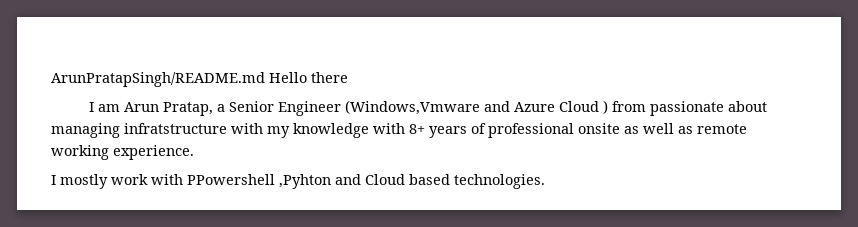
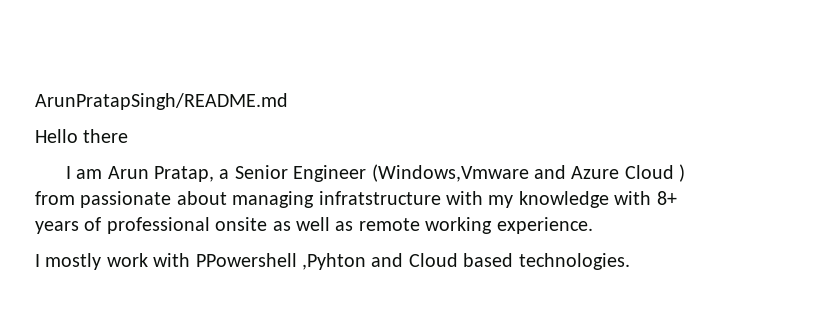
(265, 79) none -> (288, 101) //

